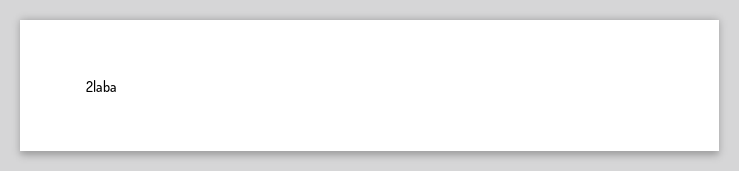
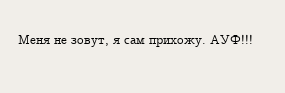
[86,80,117,92] 2laba -> [18,34,253,47] Меня не зовут, я сам прихожу. АУФ!!!

